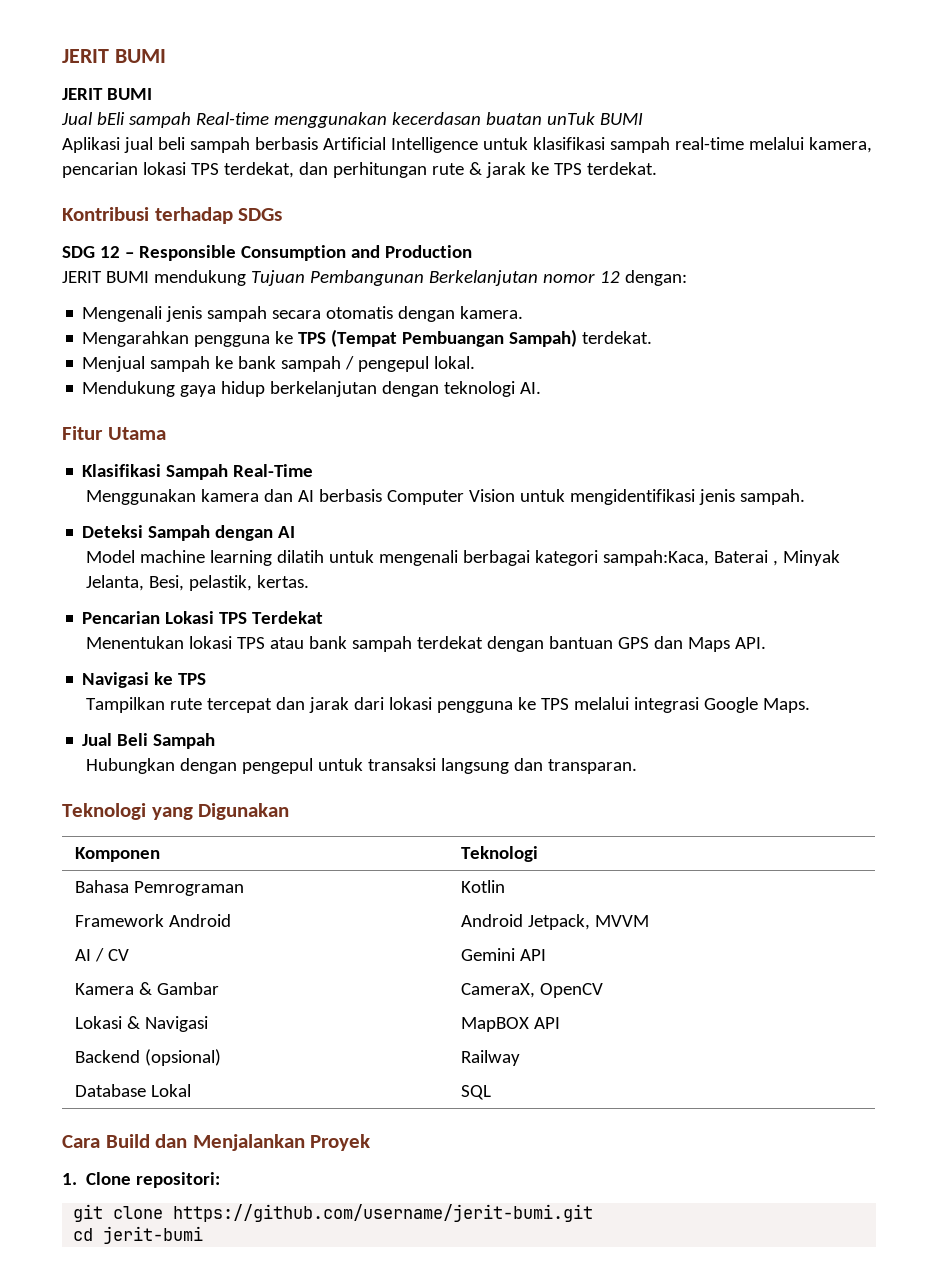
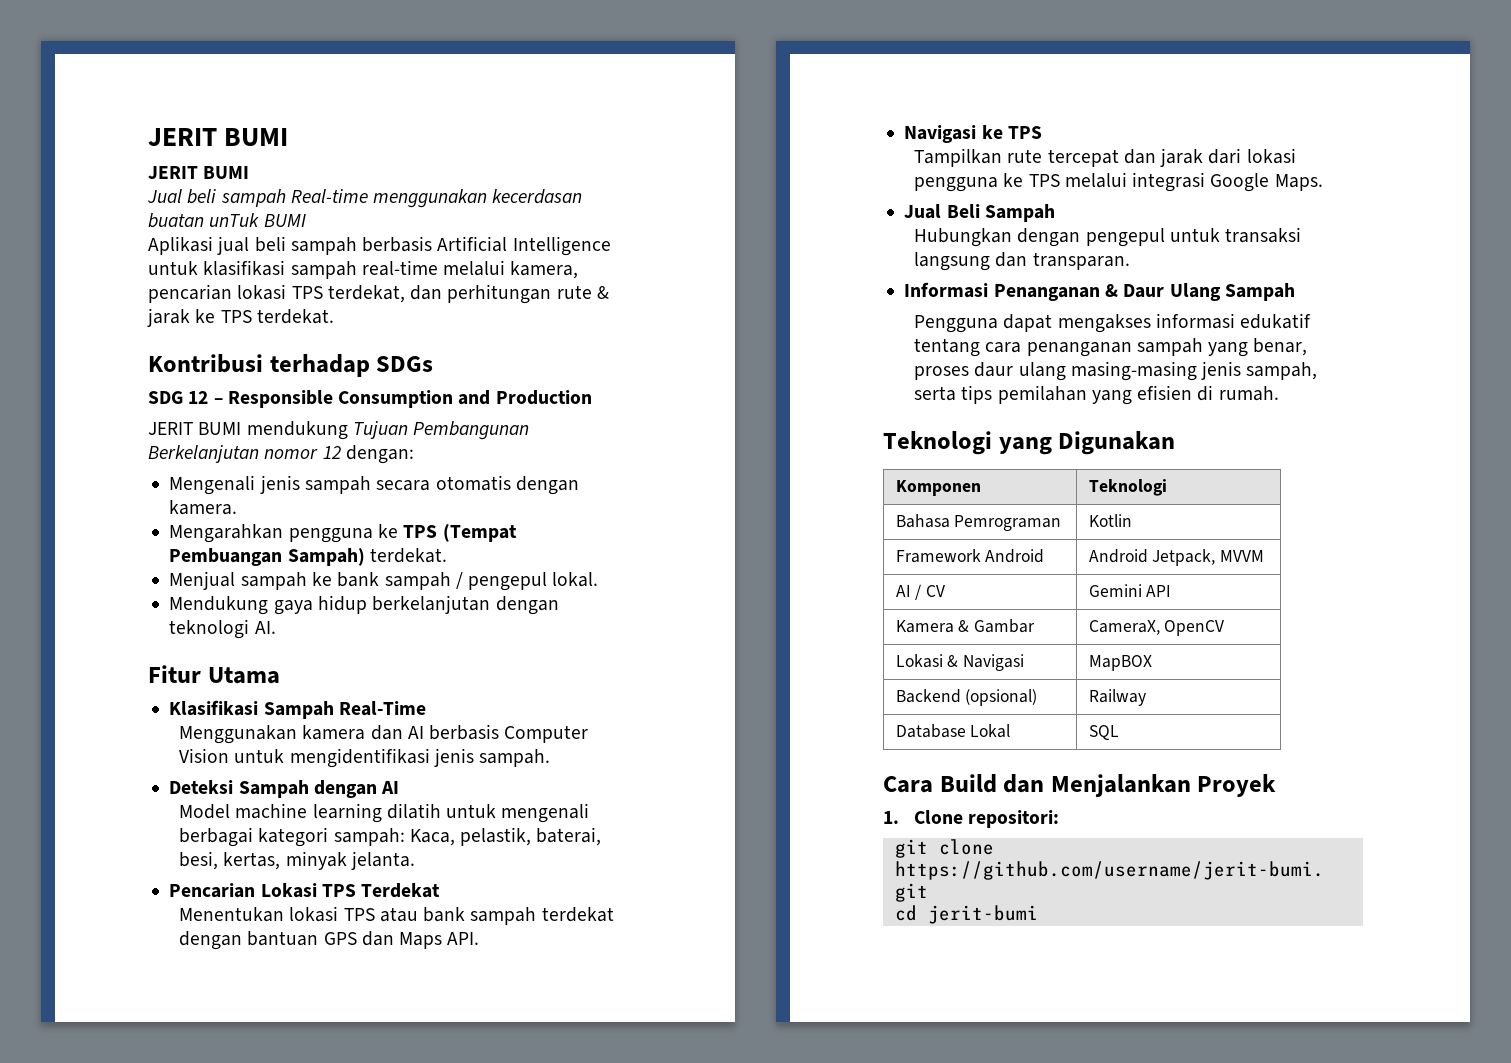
[96,112,125,125] bEli -> [187,189,217,204] beli
[602,550,840,566] [85,575,309,591] sampah:Kaca, Baterai , Minyak Jelanta, Besi, pelastik, kertas. -> [333,827,602,846] [179,851,415,870] sampah: Kaca, pelastik, baterai, besi, kertas, minyak jelanta.
(637, 766) none -> [904,282,1295,301] [914,313,1312,333] [914,338,1308,357] [914,361,1318,381] [914,385,1279,405] // Informasi Penanganan & Daur Ulang Sampah // Pengguna dapat mengakses informasi edukatif tentang cara penanganan sampah yang benar, proses daur ulang masing-masing jenis sampah, serta tips pemilahan yang efisien di rumah.
[533,1017,560,1029] API -> (1152, 663) none

